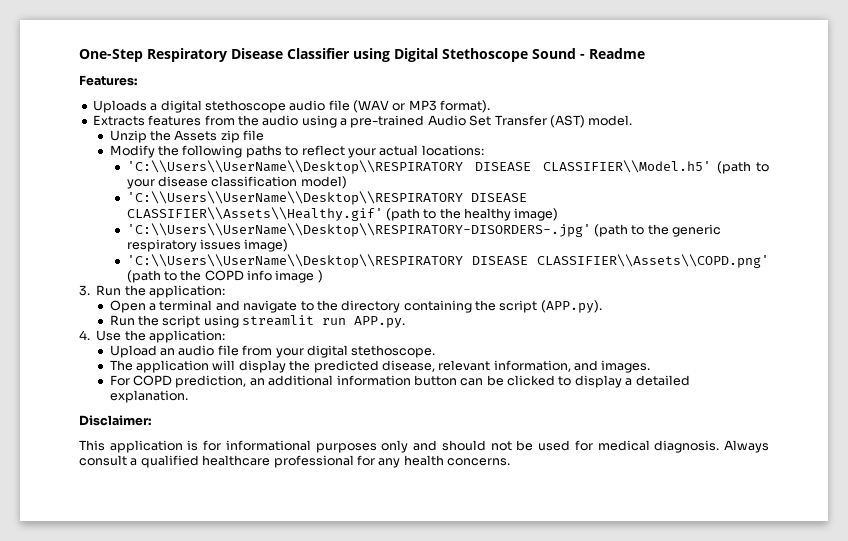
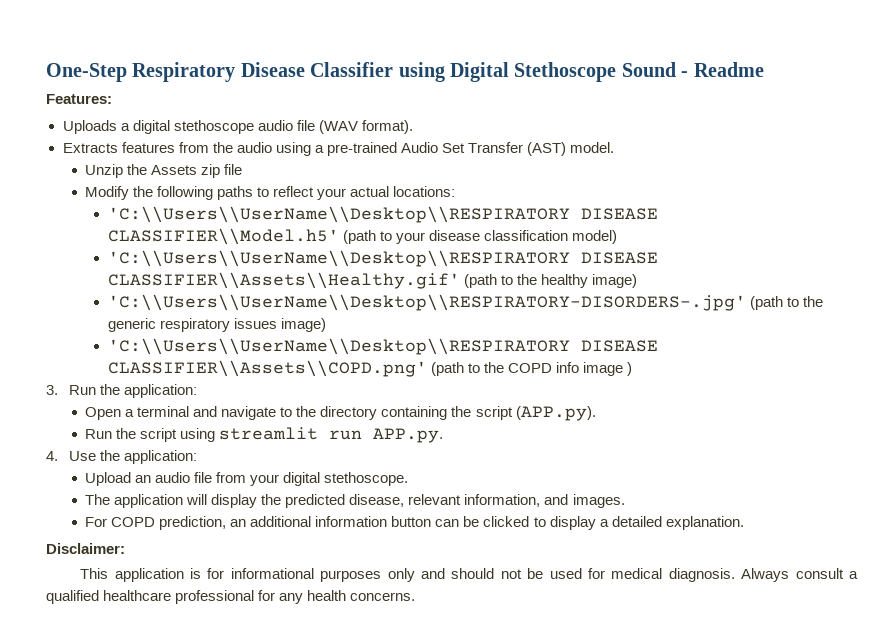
[392,100,437,111] or MP3 -> (358, 127) none

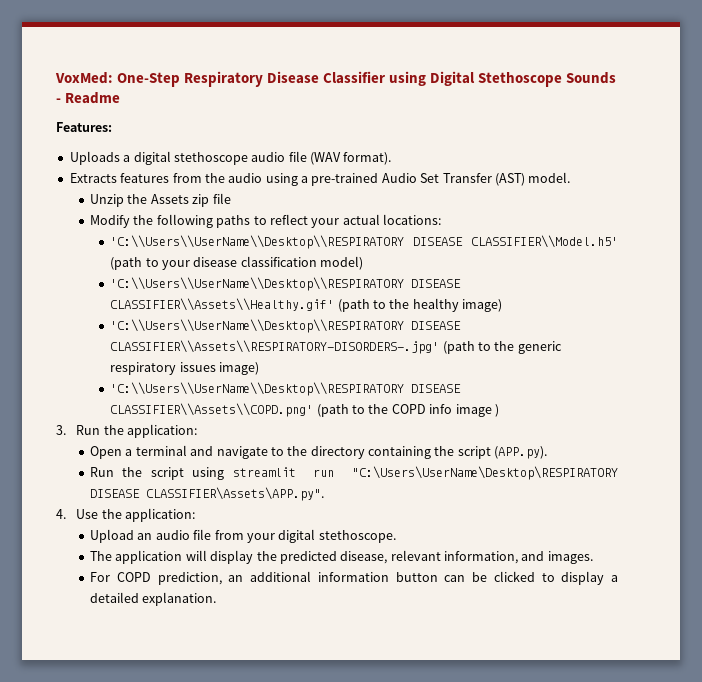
(46, 72) none -> [55,72,113,84] VoxMed:
[621,62,676,77] Sound -> [566,72,617,84] Sounds
[107,294,746,311] 'C:\\Users\\UserName\\Desktop\\RESPIRATORY-DISORDERS-.jpg' -> [110,319,462,333] [110,340,440,354] 'C:\\Users\\UserName\\Desktop\\RESPIRATORY DISEASE CLASSIFIER\\Assets\\RESPIRATORY-DISORDERS-.jpg'
[373,428,444,443] APP.py. -> [352,466,618,480] [90,487,325,501] "C:\Users\UserName\Desktop\RESPIRATORY DISEASE CLASSIFIER\Assets\APP.py".
[46,543,125,554] [80,568,859,582] [46,590,416,604] // Disclaimer: // This application is for informational purposes only and should not be used for medical diagnosis. Always consult a qualified healthcare professional for any health concerns. -> (217, 599) none

